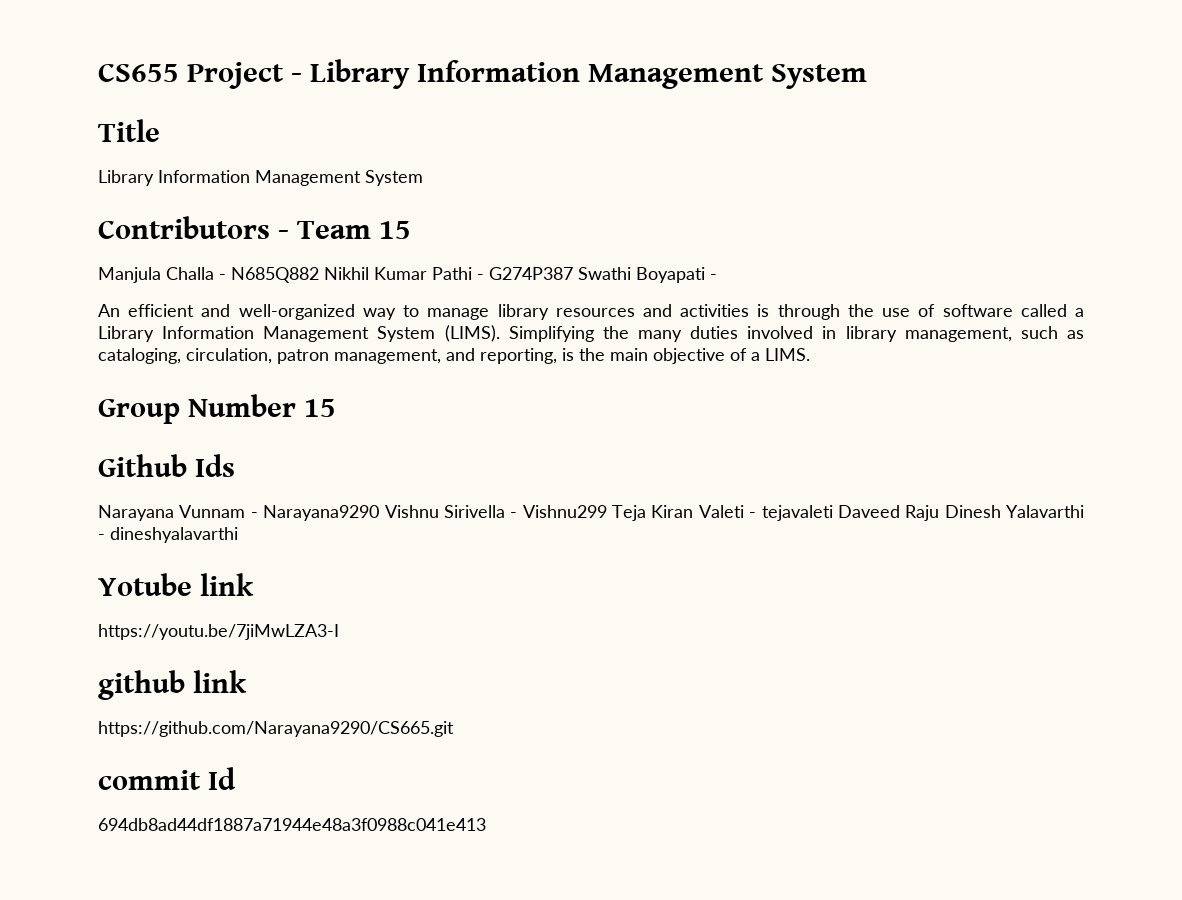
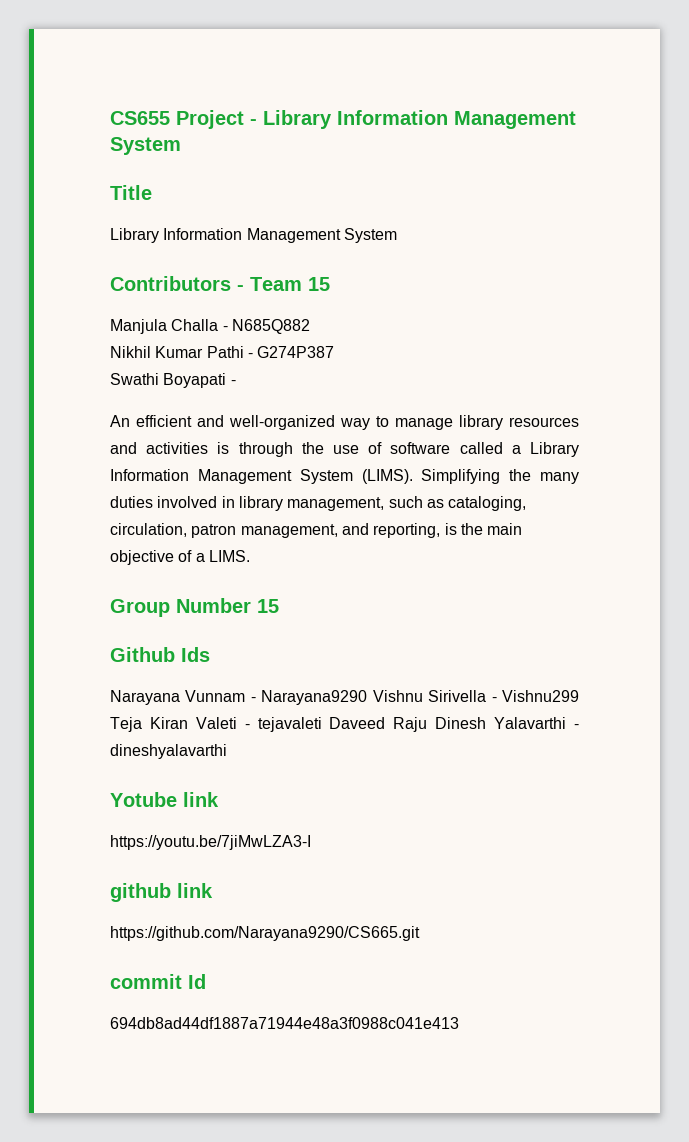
(319, 275) none -> (310, 326) //
(573, 273) none -> (335, 352) //

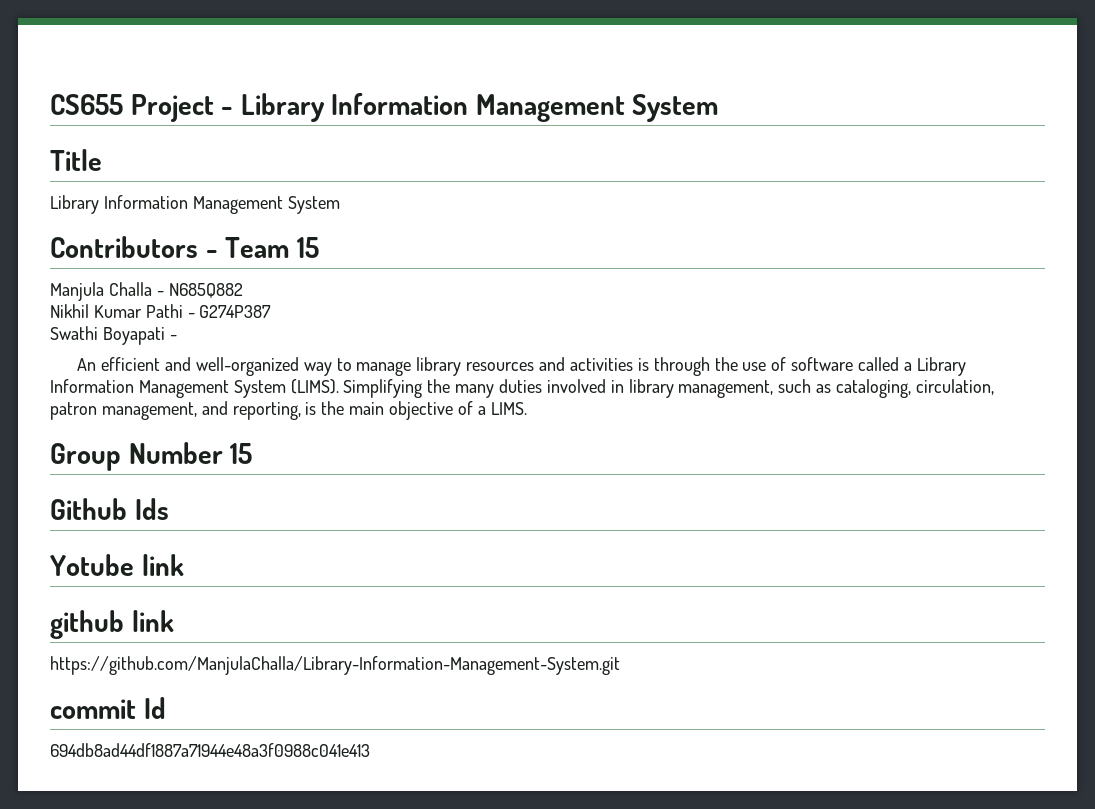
[110,690,579,705] [110,717,580,732] [110,744,227,759] // Narayana Vunnam - Narayana9290 Vishnu Sirivella - Vishnu299 Teja Kiran Valeti - tejavaleti Daveed Raju Dinesh Yalavarthi - dineshyalavarthi -> (169, 509) none
[110,835,311,850] // https://youtu.be/7jiMwLZA3-I -> (184, 565) none
[110,926,420,941] https://github.com/Narayana9290/CS665.git -> [50,656,620,675] https://github.com/ManjulaChalla/Library-Information-Management-System.git

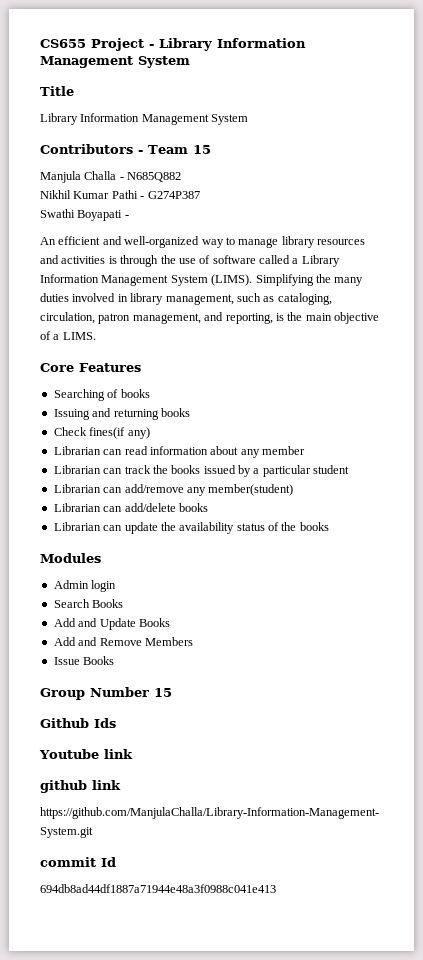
(527, 408) none -> [40,363,141,372] [53,389,150,401] [53,408,190,420] [53,427,150,439] [53,446,305,458] [53,465,350,477] [53,484,294,496] [53,503,208,512] [53,522,329,534] [40,553,101,563] [53,580,117,592] [53,599,124,608] [53,618,170,630] [53,637,193,646] [53,656,115,665] // Core Features // Searching of books // Issuing and returning books // Check fines(if any) // Librarian can read information about any member // Librarian can track the books issued by a particular student // Librarian can add/remove any member(student) // Librarian can add/delete books // Librarian can update the availability status of the books // Modules // Admin login // Search Books // Add and Update Books // Add and Remove Members // Issue Books
[50,554,134,576] Yotube -> [39,749,99,759] Youtube

